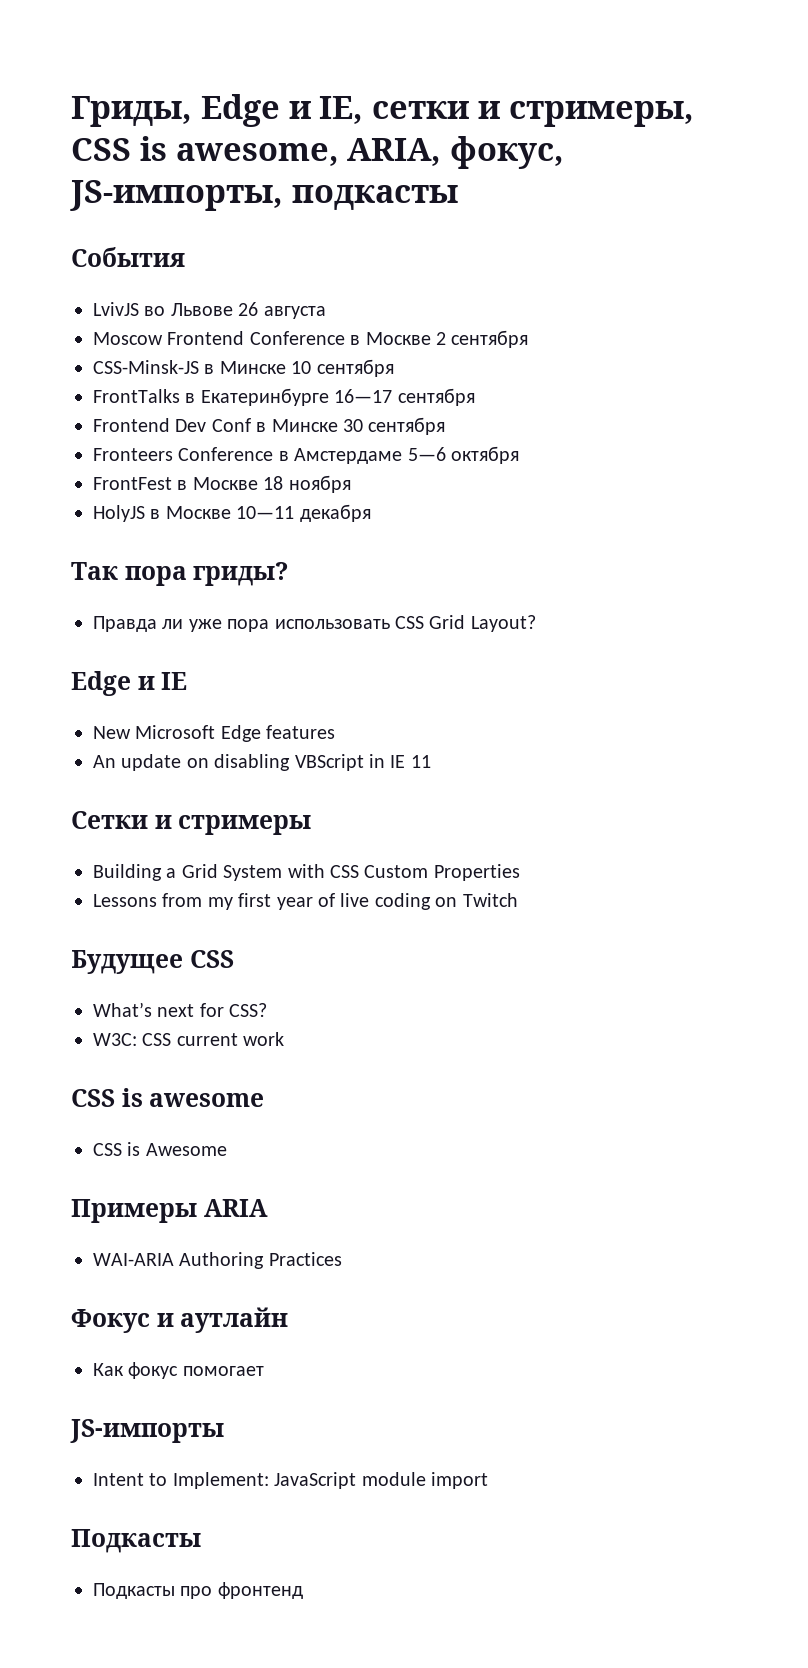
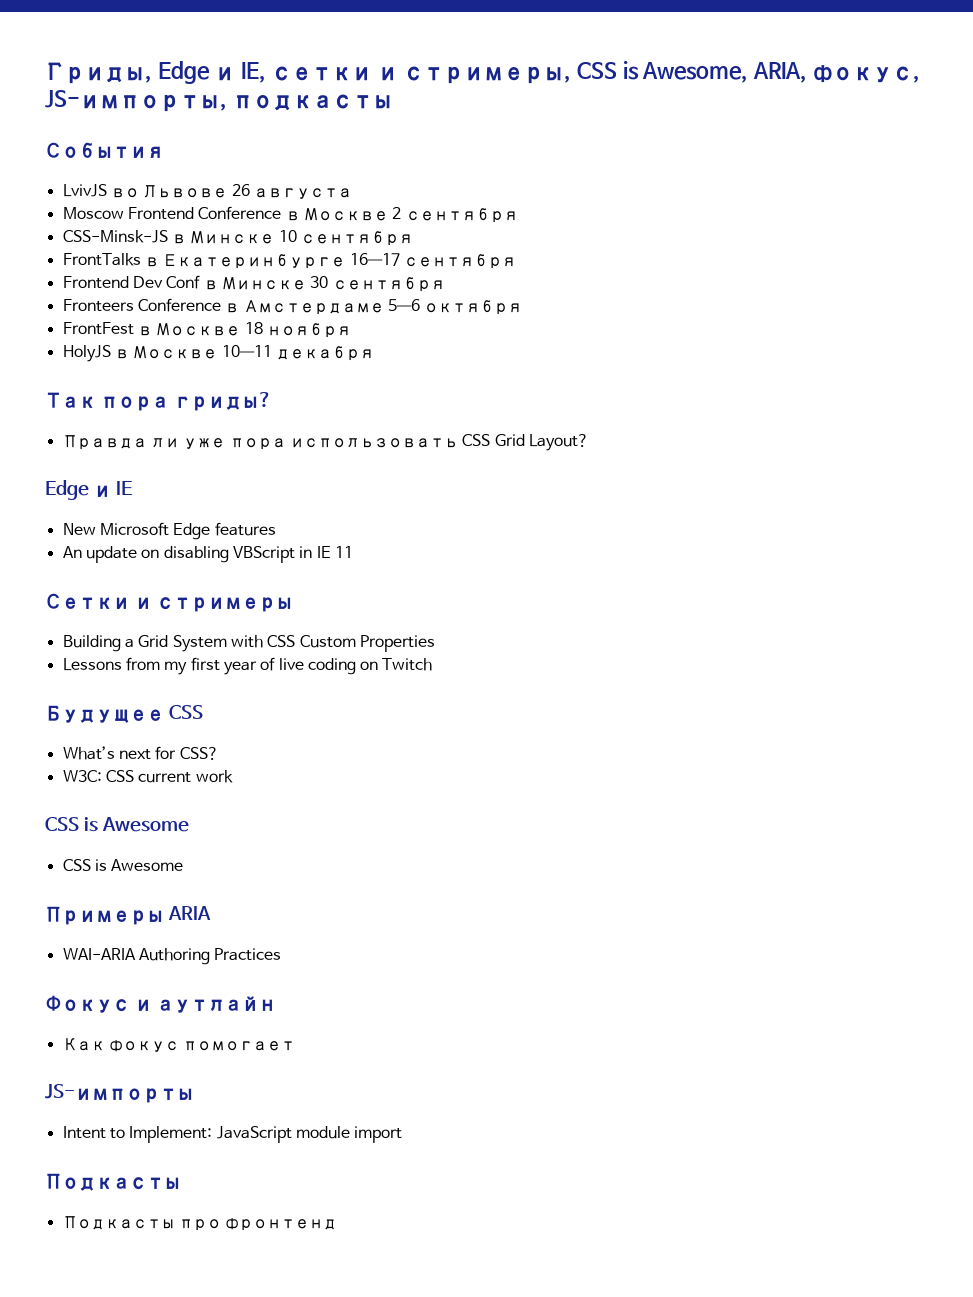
[175,143,339,166] awesome, -> [642,62,749,83] Awesome,
[149,1093,265,1107] awesome -> [101,817,189,832] Awesome

